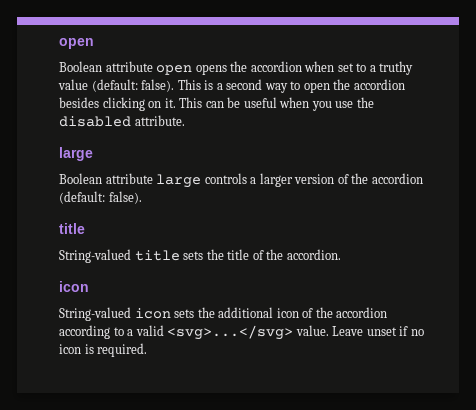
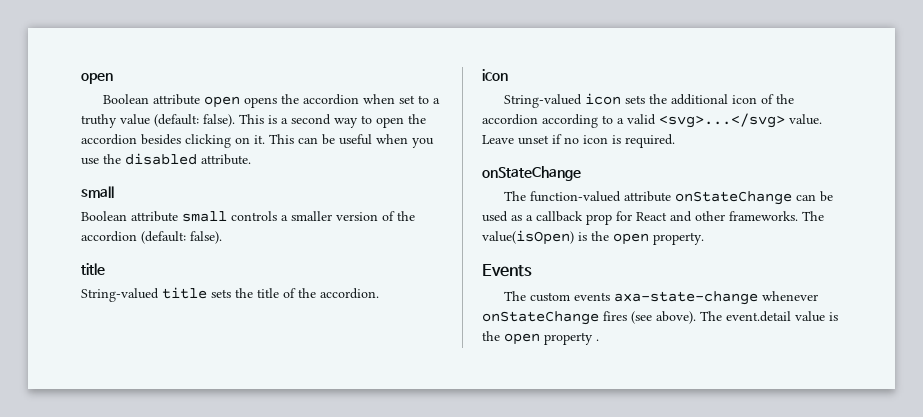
[59,147,93,161] [59,173,202,188] large // Boolean attribute large -> [81,186,114,198] [81,211,227,222] small // Boolean attribute small
[259,173,293,187] larger -> [291,211,332,221] smaller
(148, 350) none -> [482,166,581,181] [504,191,834,205] [482,211,824,225] [482,230,704,245] [482,264,532,277] [504,291,819,305] [482,311,838,325] [482,331,599,345] // onStateChange // The function-valued attribute onStateChange can be used as a callback prop for React and other frameworks. The value(isOpen) is the open property. // Events // The custom events axa-state-change whenever onStateChange fires (see above). The event.detail value is the open property .

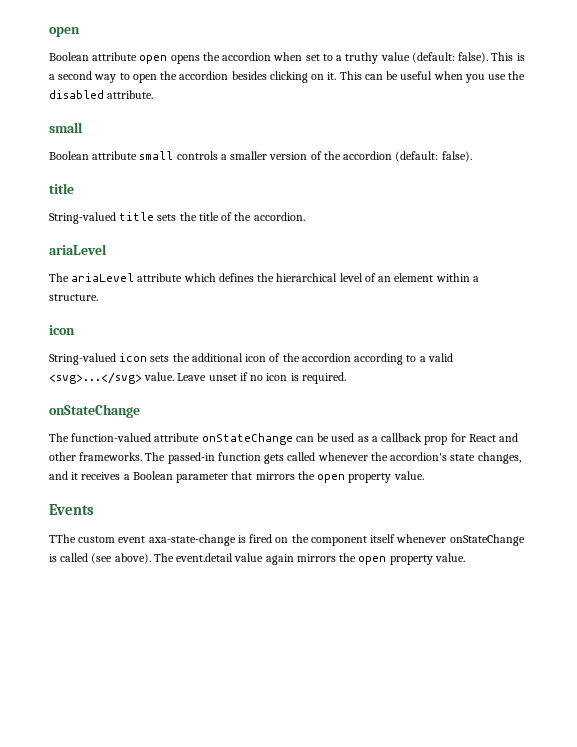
(379, 293) none -> [49,244,107,255] [49,273,479,282] [49,294,98,301] // ariaLevel // The ariaLevel attribute which defines the hierarchical level of an element within a structure.
[482,230,704,245] [482,264,532,277] [504,291,819,305] [482,311,627,325] value(isOpen) is the open property. // Events // The custom events axa-state-change whenever onStateChange fires -> [167,452,521,464] [49,471,424,483] [49,504,94,515] [49,534,525,546] [49,553,89,562] passed-in function gets called whenever the accordion's state changes, and it receives a Boolean parameter that mirrors the open property value. // Events // TThe custom event axa-state-change is fired on the component itself whenever onStateChange is called
[829,312,838,321] [482,331,599,345] is the open property . -> [265,553,465,565] again mirrors the open property value.

